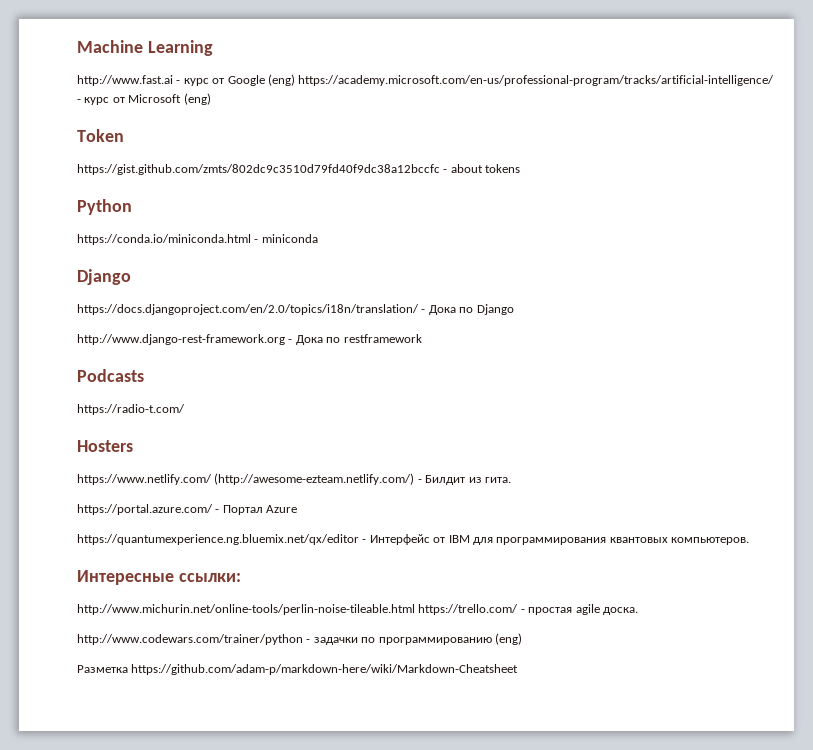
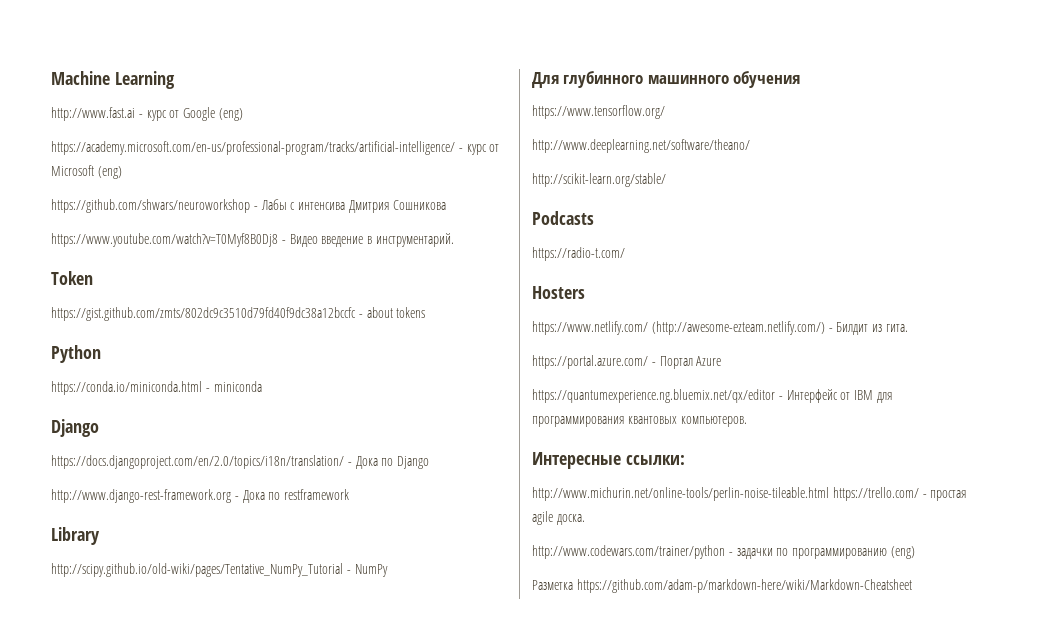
(295, 80) none -> (243, 114) //
(211, 99) none -> [51,199,446,213] [51,233,454,247] // https://github.com/shwars/neuroworkshop - Лабы с интенсива Дмитрия Сошникова // https://www.youtube.com/watch?v=T0Myf8B0Dj8 - Видео введение в инструментарий.
(422, 338) none -> [51,527,100,545] [51,563,388,577] [532,71,801,88] [532,105,665,119] [532,139,750,153] [532,173,666,187] // Library // http://scipy.github.io/old-wiki/pages/Tentative_NumPy_Tutorial - NumPy // Для глубинного машинного обучения // https://www.tensorflow.org/ // http://www.deeplearning.net/software/theano/ // http://scikit-learn.org/stable/

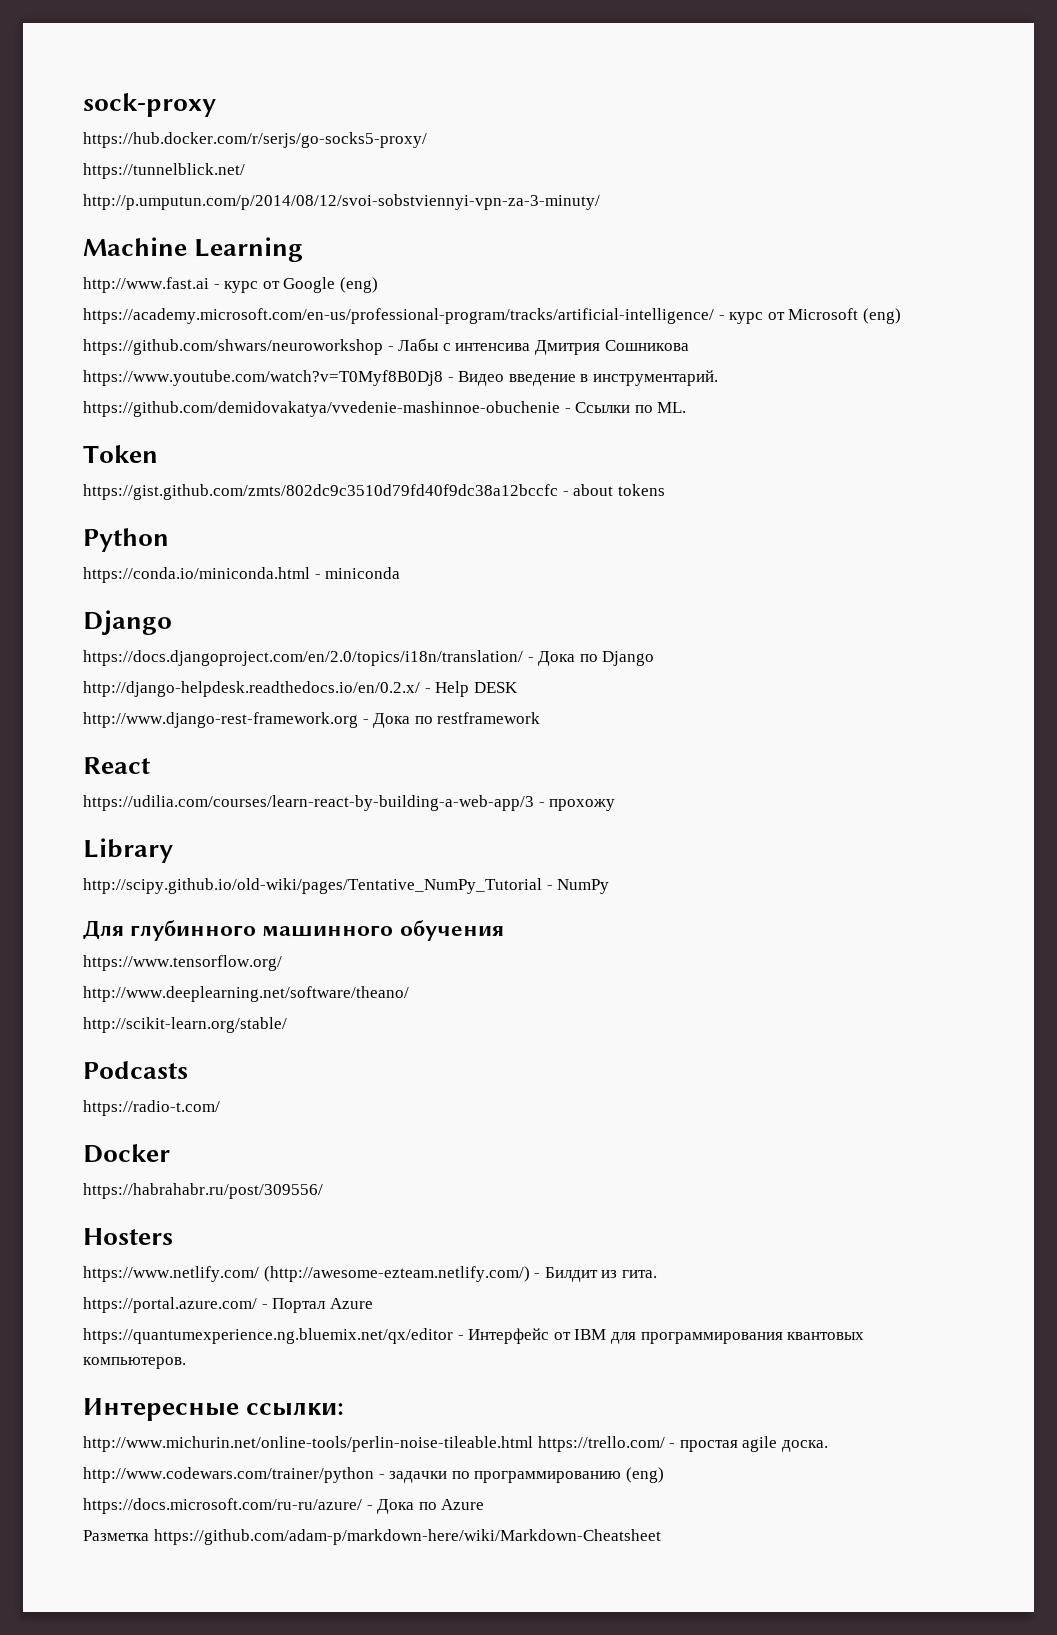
(51, 78) none -> [83,93,216,117] [83,132,427,148] [83,163,245,179] [83,194,600,210] sock-proxy // https://hub.docker.com/r/serjs/go-socks5-proxy/ // https://tunnelblick.net/ // http://p.umputun.com/p/2014/08/12/svoi-sobstviennyi-vpn-za-3-minuty/ //
(454, 240) none -> [83,401,687,417] // https://github.com/demidovakatya/vvedenie-mashinnoe-obuchenie - Ссылки по ML.
(430, 462) none -> [83,681,518,697] // http://django-helpdesk.readthedocs.io/en/0.2.x/ - Help DESK
(350, 494) none -> [83,757,151,774] [83,795,616,811] // React // https://udilia.com/courses/learn-react-by-building-a-web-app/3 - прохожу
(625, 254) none -> [83,1144,170,1163] [83,1183,323,1199] // Docker // https://habrahabr.ru/post/309556/
(915, 552) none -> [83,1498,485,1514] // https://docs.microsoft.com/ru-ru/azure/ - Дока по Azure

